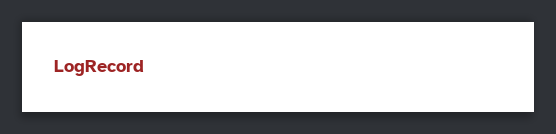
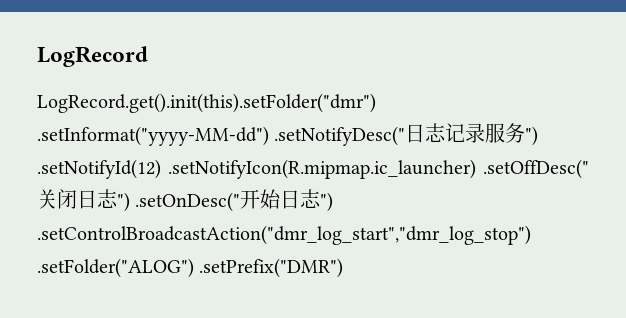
(144, 68) none -> [37,93,376,113] [37,123,539,146] [37,159,589,179] [37,189,334,212] [37,225,531,245] [37,258,344,278] // LogRecord.get().init(this).setFolder("dmr") .setInformat("yyyy-MM-dd") .setNotifyDesc("日志记录服务") .setNotifyId(12) .setNotifyIcon(R.mipmap.ic_launcher) .setOffDesc("关闭日志") .setOnDesc("开始日志") .setControlBroadcastAction("dmr_log_start","dmr_log_stop") .setFolder("ALOG") .setPrefix("DMR")

